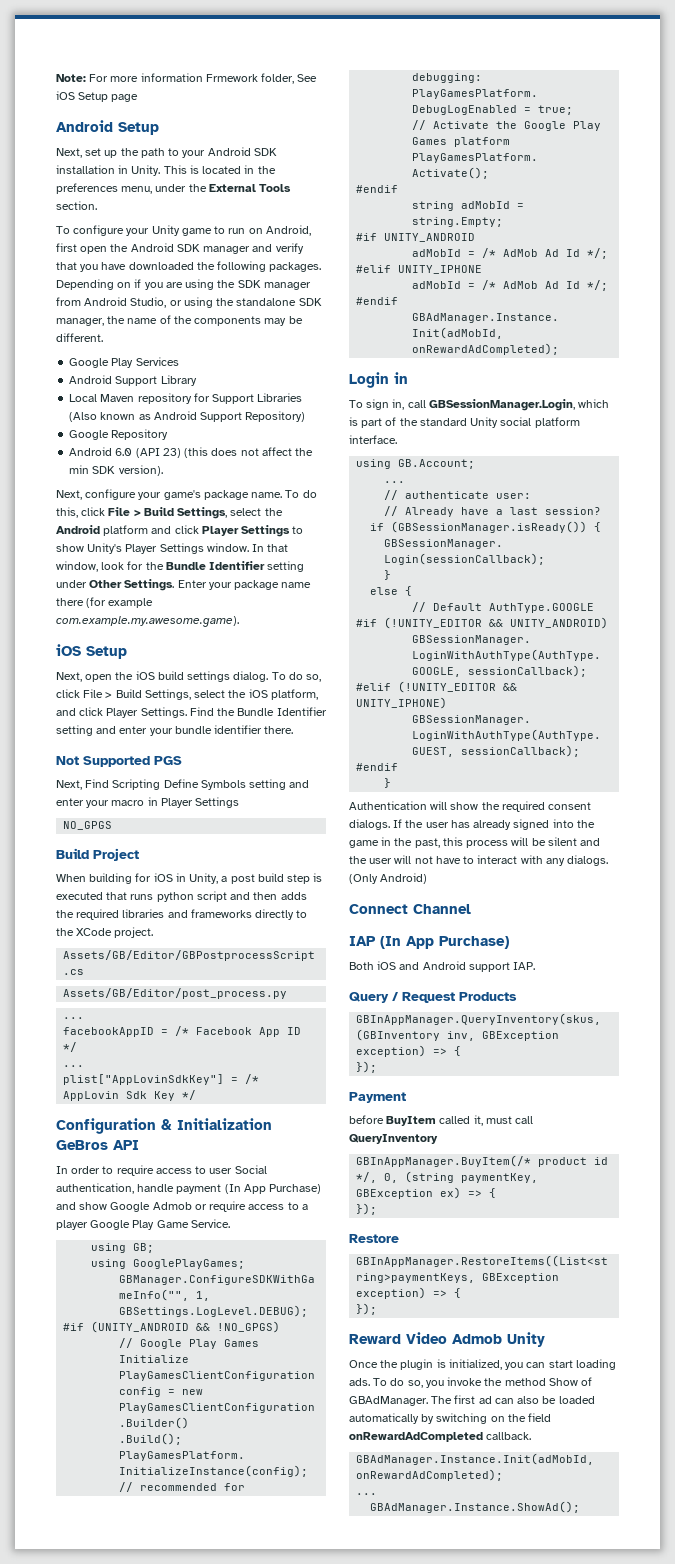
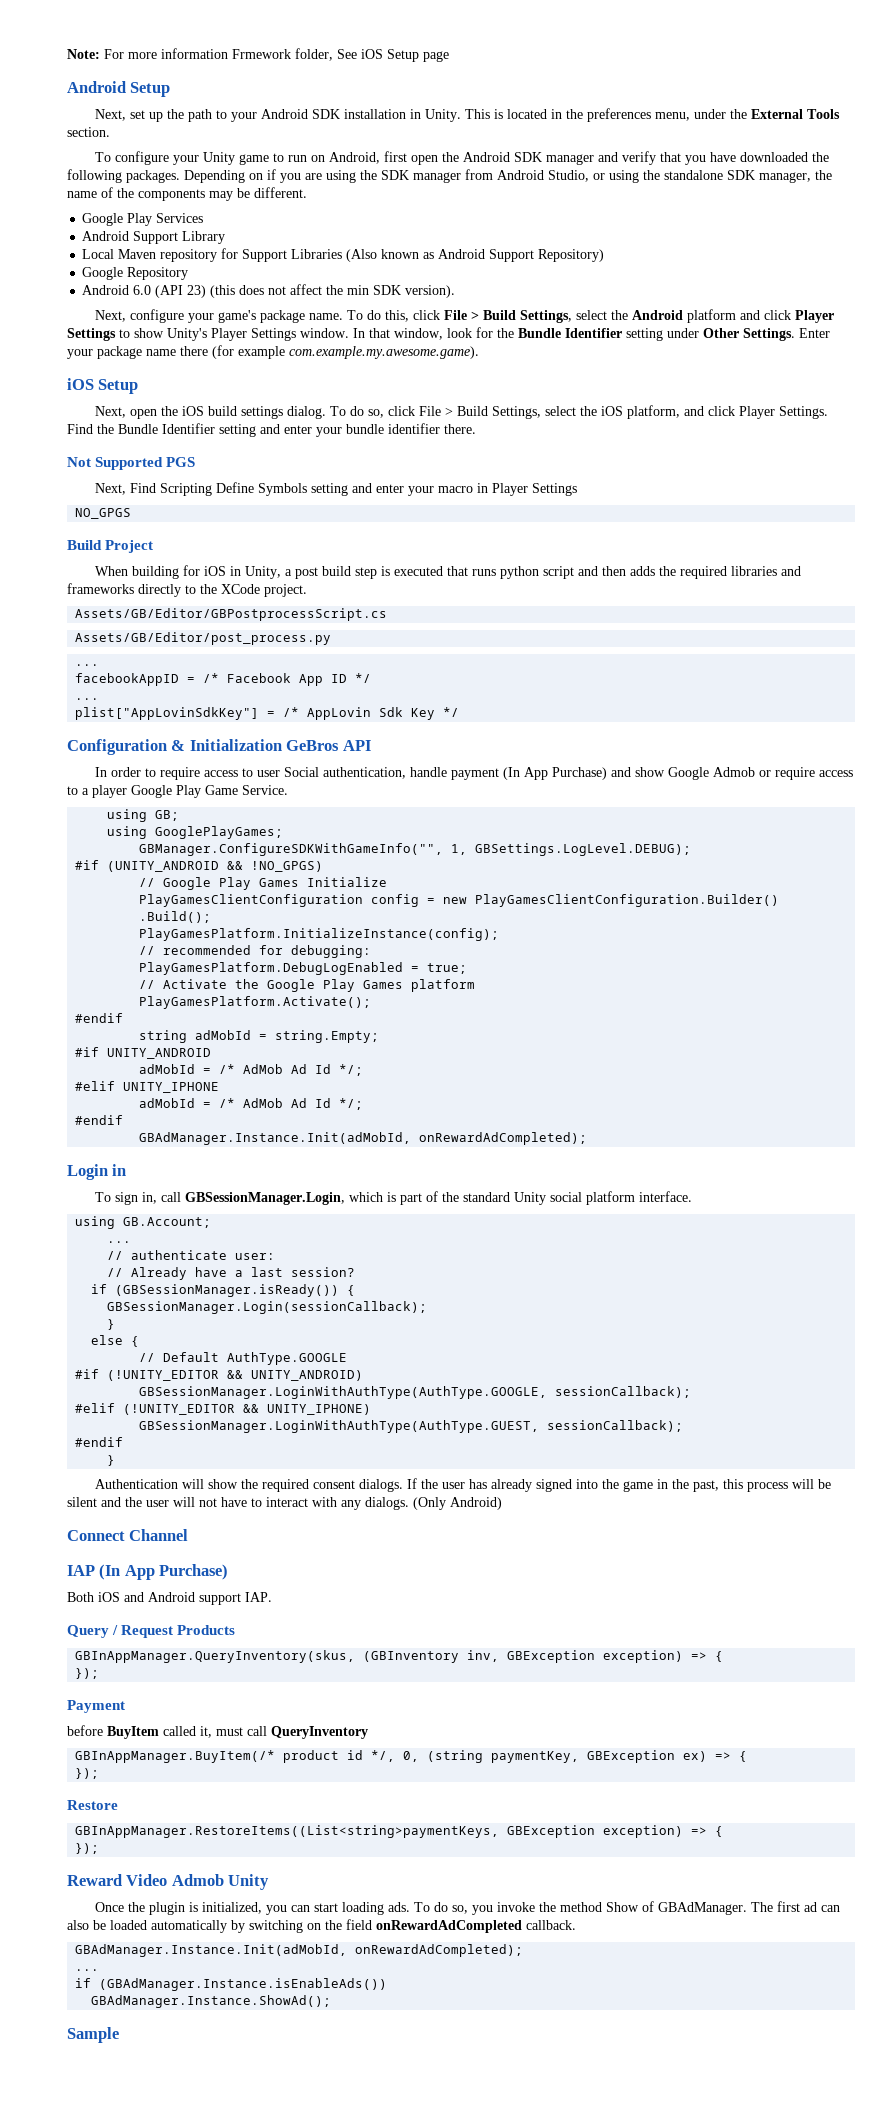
(378, 1494) none -> [75,1978,388,1991] // if (GBAdManager.Instance.isEnableAds())
(581, 1507) none -> [67,2027,119,2043] // Sample

